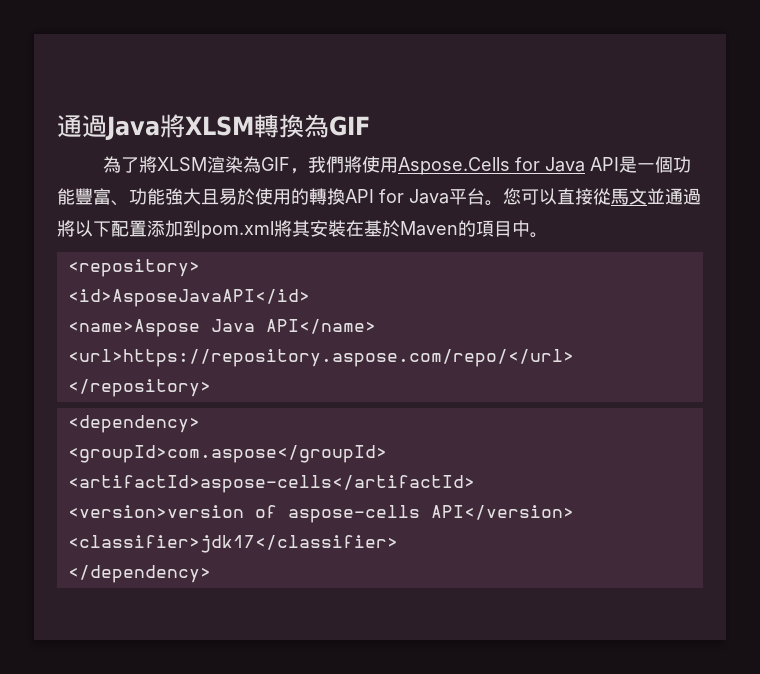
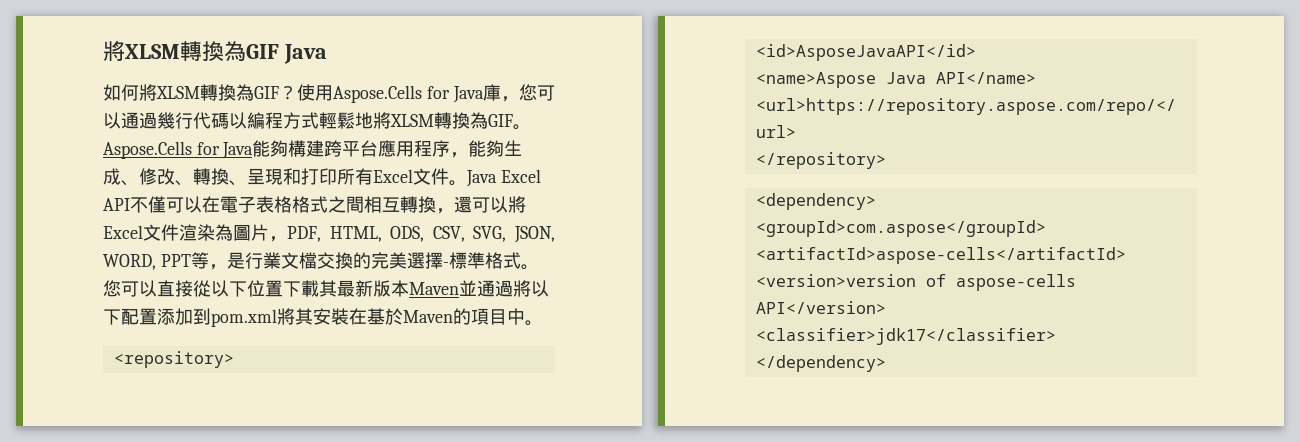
[57,114,370,140] [103,156,692,175] [57,188,647,206] 通過Java將XLSM轉換為GIF // 為了將XLSM渲染為GIF，我們將使用Aspose.Cells for Java API是一個功能豐富、功能強大且易於使用的轉換API for Java平台。您可以直接從馬文 -> [103,40,327,64] [103,84,555,103] [103,112,531,130] [103,140,523,159] [103,168,541,187] [103,196,526,214] [103,224,556,243] [103,252,539,270] [103,280,459,297] 將XLSM轉換為GIF Java // 如何將XLSM轉換為GIF？使用Aspose.Cells for Java庫，您可以通過幾行代碼以編程方式輕鬆地將XLSM轉換為GIF。Aspose.Cells for Java能夠構建跨平台應用程序，能夠生成、修改、轉換、呈現和打印所有Excel文件。Java Excel API不僅可以在電子表格格式之間相互轉換，還可以將Excel文件渲染為圖片，PDF, HTML, ODS, CSV, SVG, JSON, WORD, PPT等，是行業文檔交換的完美選擇-標準格式。您可以直接從以下位置下載其最新版本Maven

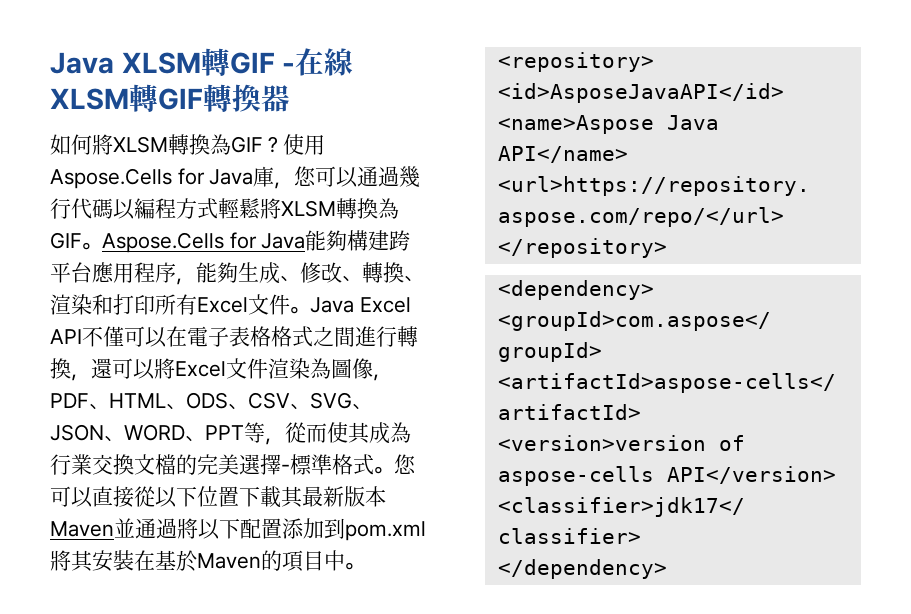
[103,40,327,64] 將XLSM轉換為GIF Java -> [50,48,354,76] [50,84,290,112] Java XLSM轉GIF -在線XLSM轉GIF轉換器
[355,112,373,129] 地 -> (260, 209) none
[247,168,283,185] 呈現 -> [50,294,92,315] 渲染
[364,196,400,213] 相互 -> [355,326,397,347] 進行
[251,224,556,243] [103,252,353,270] 片，PDF, HTML, ODS, CSV, SVG, JSON, WORD, PPT等，是行業文檔交換 -> [352,358,393,381] [50,392,372,410] [50,422,411,445] [50,454,176,475] 像，PDF、HTML、ODS、CSV、SVG、JSON、WORD、PPT等，從而使其成為行業交換文檔

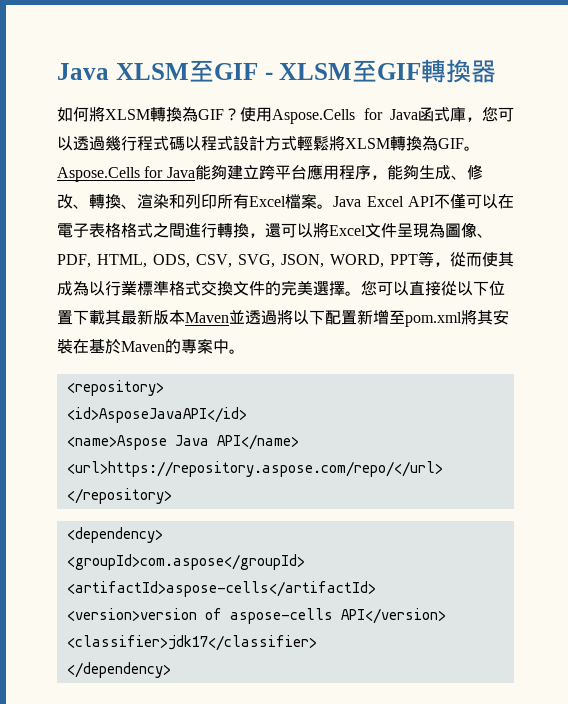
[200,48,230,76] 轉 -> [188,60,214,82] 至
[295,48,354,76] [50,84,158,112] 在線XLSM轉 -> [279,60,378,82] XLSM至
(254, 177) none -> [418,107,450,122] 函式
[357,166,421,188] [50,198,176,220] 通過幾行代碼以編程 -> [73,135,265,151] 透過幾行程式碼以程式設計
[347,230,390,251] 構建 -> [226,165,259,180] 建立
[113,294,134,315] 打 -> [185,194,201,209] 列
[248,294,290,315] 文件 -> [285,194,317,209] 檔案
[268,358,393,381] [50,392,372,410] [50,424,205,442] 渲染為圖像，PDF、HTML、ODS、CSV、SVG、JSON、WORD、 -> [397,223,493,238] [57,254,384,268] 呈現為圖像、PDF, HTML, ODS, CSV, SVG, JSON, WORD,
[50,454,374,475] 行業交換文檔的完美選擇-標準格式 -> [89,280,345,296] 以行業標準格式交換文件的完美選擇
[135,518,156,539] 通 -> [245,310,261,325] 透
[282,518,345,539] 添加到 -> [357,309,405,325] 新增至
[282,550,324,572] 項目 -> [181,339,213,354] 專案

